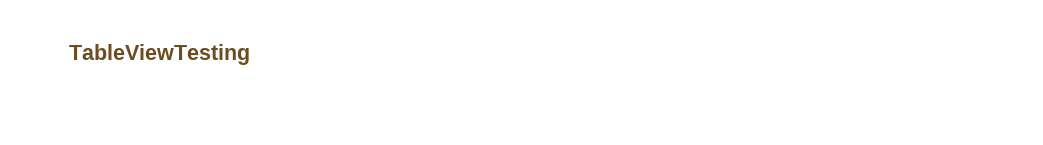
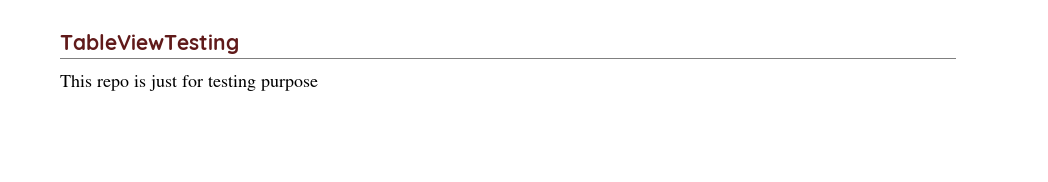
(250, 54) none -> [60,75,318,91] // This repo is just for testing purpose

